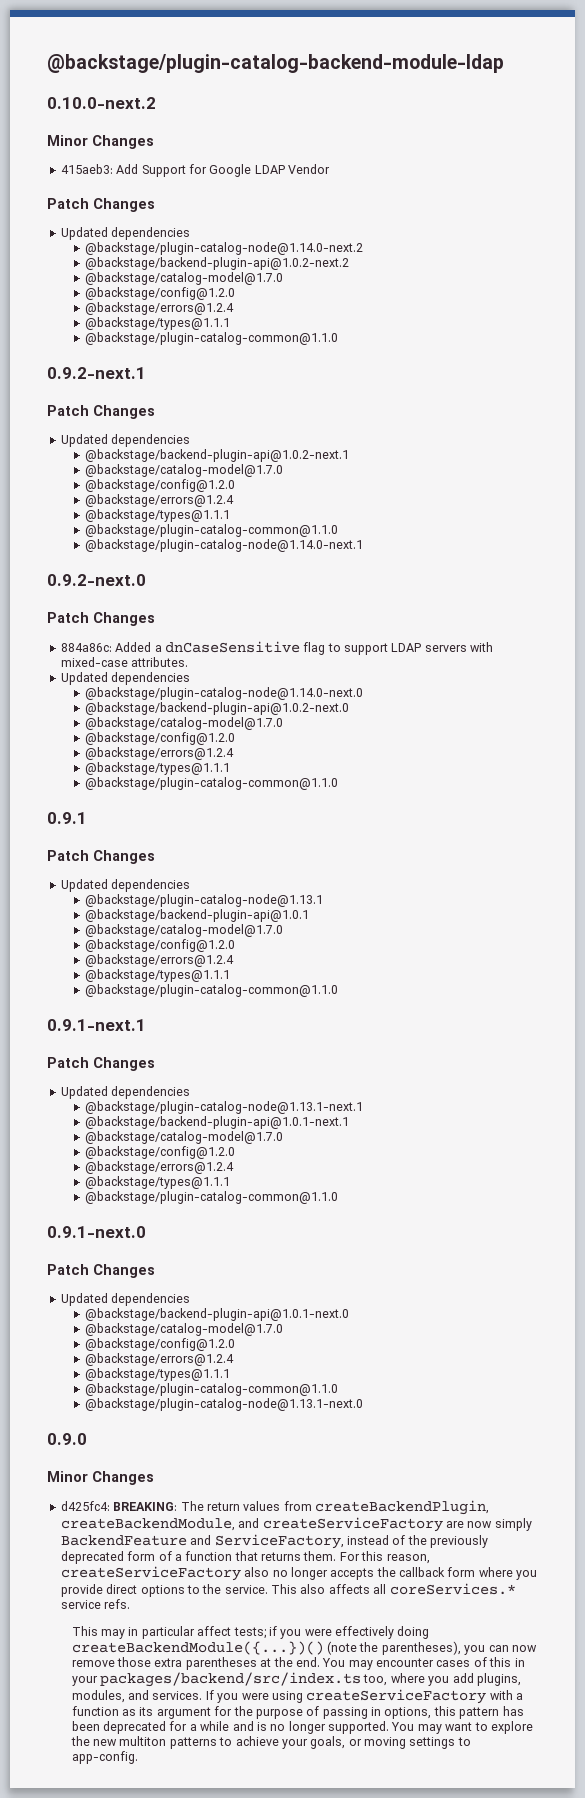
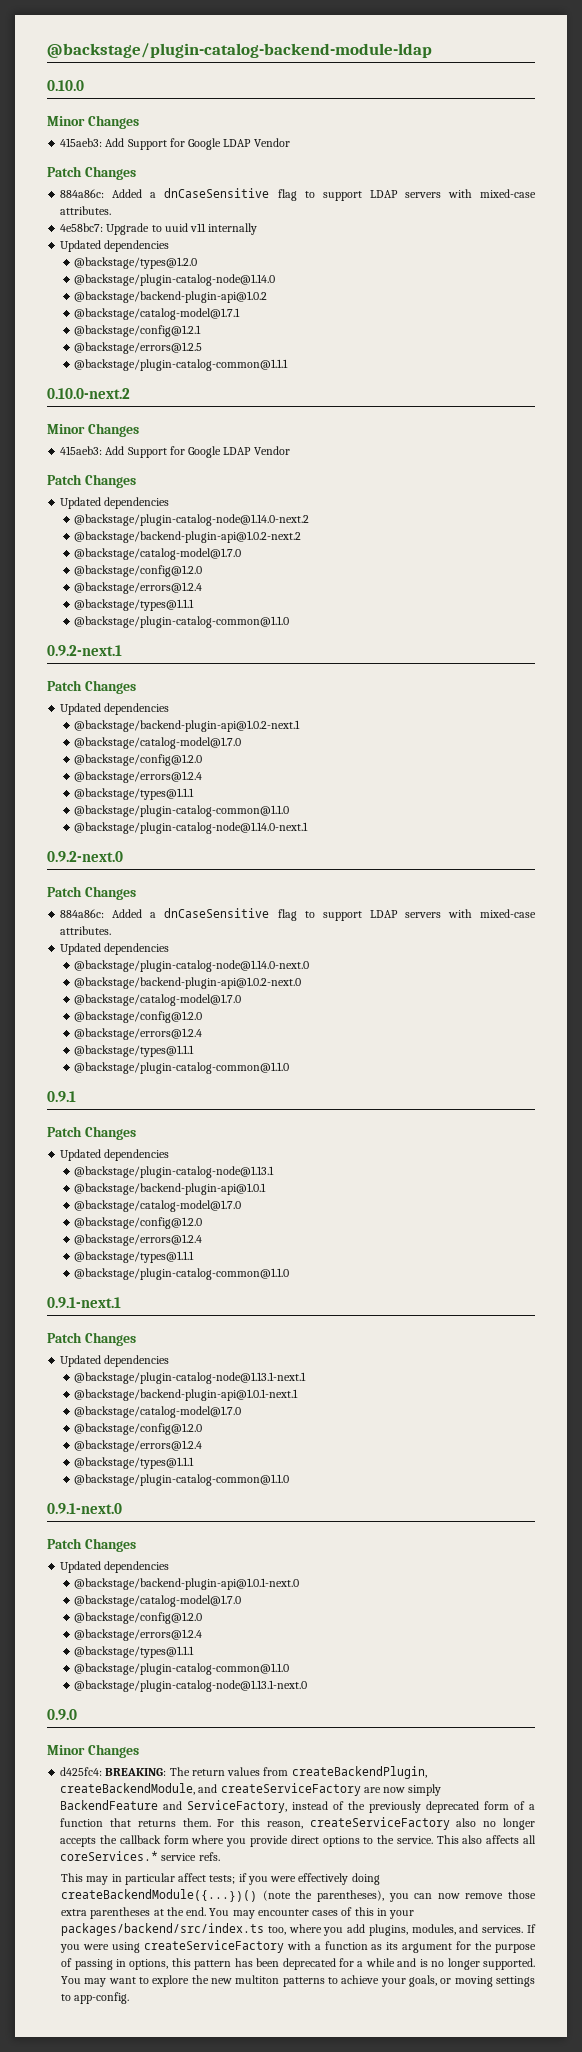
(504, 63) none -> [47,80,84,91] [47,115,139,129] [60,138,290,150] [47,166,136,180] [60,188,536,201] [60,206,112,215] [60,223,258,235] [60,240,170,252] [74,257,198,269] [74,274,276,286] [74,291,268,303] [74,308,241,320] [74,325,202,337] [74,342,203,354] [74,359,289,371] // 0.10.0 // Minor Changes // 415aeb3: Add Support for Google LDAP Vendor // Patch Changes // 884a86c: Added a dnCaseSensitive flag to support LDAP servers with mixed-case attributes. // 4e58bc7: Upgrade to uuid v11 internally // Updated dependencies // @backstage/types@1.2.0 // @backstage/plugin-catalog-node@1.14.0 // @backstage/backend-plugin-api@1.0.2 // @backstage/catalog-model@1.7.1 // @backstage/config@1.2.1 // @backstage/errors@1.2.5 // @backstage/plugin-catalog-common@1.1.1

